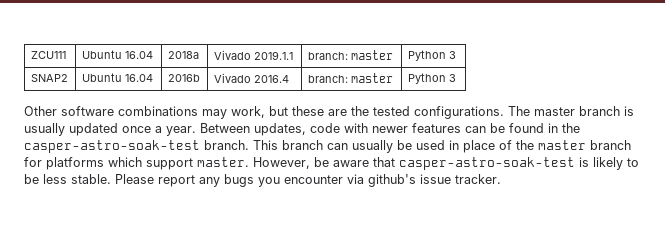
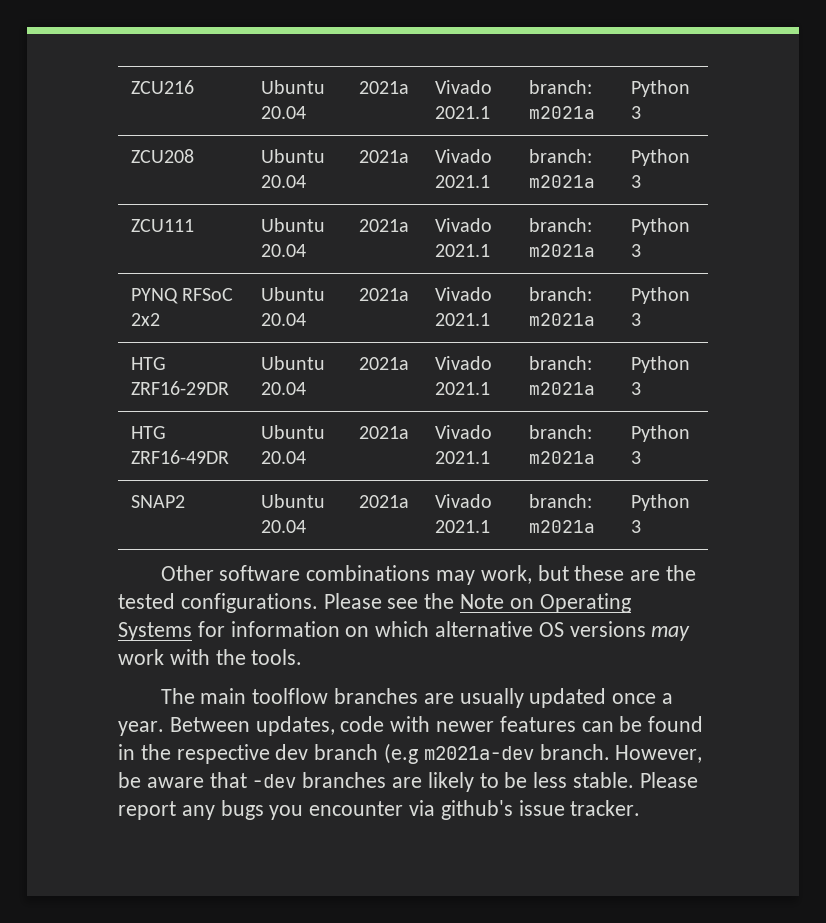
(30, 55) none -> [130,80,194,94] [260,80,325,94] [260,106,306,119] [358,81,409,94] [434,80,492,94] [434,106,490,119] [528,80,592,94] [528,106,595,119] [630,80,690,97] [630,106,641,119] [130,149,194,163] [260,149,325,163] [260,175,306,188] [358,150,409,163] [434,149,492,163] [434,175,490,188] [528,149,592,163] [528,175,595,188] [630,149,690,166] [630,175,641,188] ZCU216 | Ubuntu 20.04 | 2021a | Vivado 2021.1 | branch: m2021a | Python 3 // ZCU208 | Ubuntu 20.04 | 2021a | Vivado 2021.1 | branch: m2021a | Python 3 //
[124,51,153,59] [167,51,199,59] [213,50,293,60] [307,50,393,60] 16.04 | 2018a | Vivado 2019.1.1 | branch: master -> [260,244,306,257] [358,219,409,232] [434,218,492,232] [434,244,490,257] [528,218,592,232] [528,244,595,257] [630,218,690,235] [630,244,641,257] [130,288,234,304] [130,313,160,326] [260,287,325,301] [260,313,306,326] [358,288,409,301] [434,287,492,301] [434,313,490,326] [528,287,592,301] [528,313,595,326] [630,287,690,304] [630,313,641,326] [130,357,166,370] [130,381,229,395] [260,356,325,370] [260,382,306,395] [358,357,409,370] [434,356,492,370] [434,382,490,395] [528,356,592,370] [528,382,595,395] [630,356,690,373] [630,382,641,395] [130,426,166,439] [130,450,229,464] [260,425,325,439] [260,451,306,464] [358,426,409,439] [434,425,492,439] [434,451,490,464] [528,425,592,439] [528,451,595,464] 20.04 | 2021a | Vivado 2021.1 | branch: m2021a | Python 3 // PYNQ RFSoC 2x2 | Ubuntu 20.04 | 2021a | Vivado 2021.1 | branch: m2021a | Python 3 // HTG ZRF16-29DR | Ubuntu 20.04 | 2021a | Vivado 2021.1 | branch: m2021a | Python 3 // HTG ZRF16-49DR | Ubuntu 20.04 | 2021a | Vivado 2021.1 | branch: m2021a
[124,74,153,82] [167,74,200,82] [213,73,289,83] [307,73,393,83] 16.04 | 2016b | Vivado 2016.4 | branch: master -> [260,520,306,533] [358,495,409,508] [434,494,492,508] [434,520,490,533] [528,494,592,508] [528,520,595,533] 20.04 | 2021a | Vivado 2021.1 | branch: m2021a
[508,106,634,116] The master branch is -> [323,593,631,613] [118,621,691,641] [118,649,303,665] [160,688,454,704] Please see the Note on Operating Systems for information on which alternative OS versions may work with the tools. // The main toolflow branches are
[24,140,631,153] [24,157,249,170] casper-astro-soak-test branch. This branch can usually be used in place of the master branch for platforms which support master. -> [176,743,610,764] respective dev branch (e.g m2021a-dev branch.
[399,157,589,170] casper-astro-soak-test is -> [252,772,423,788] -dev branches are

